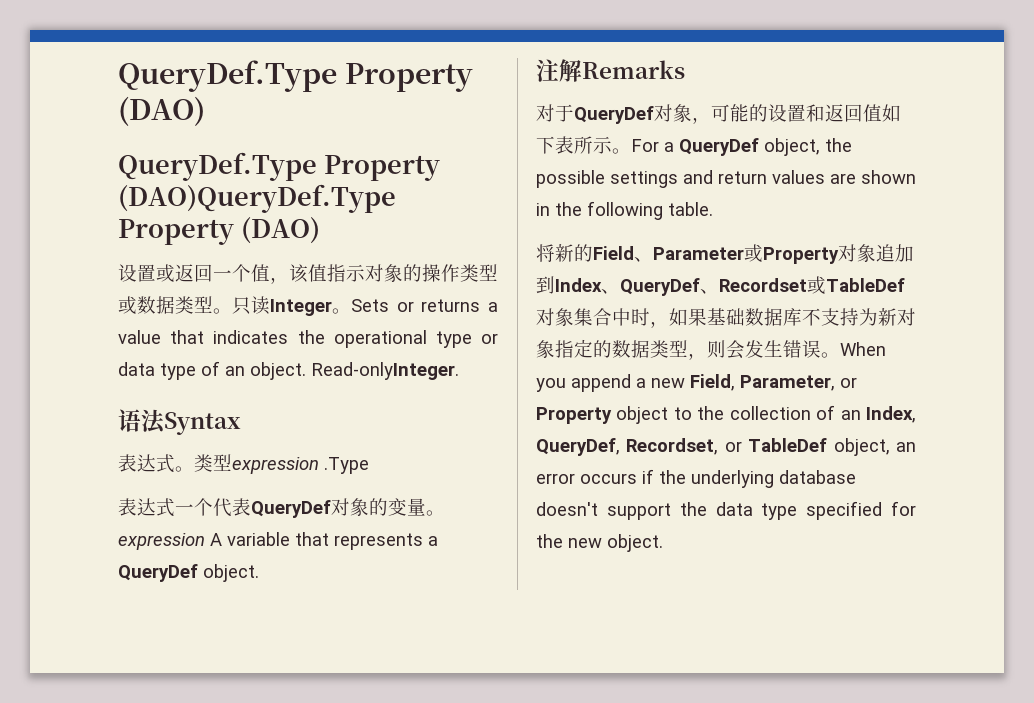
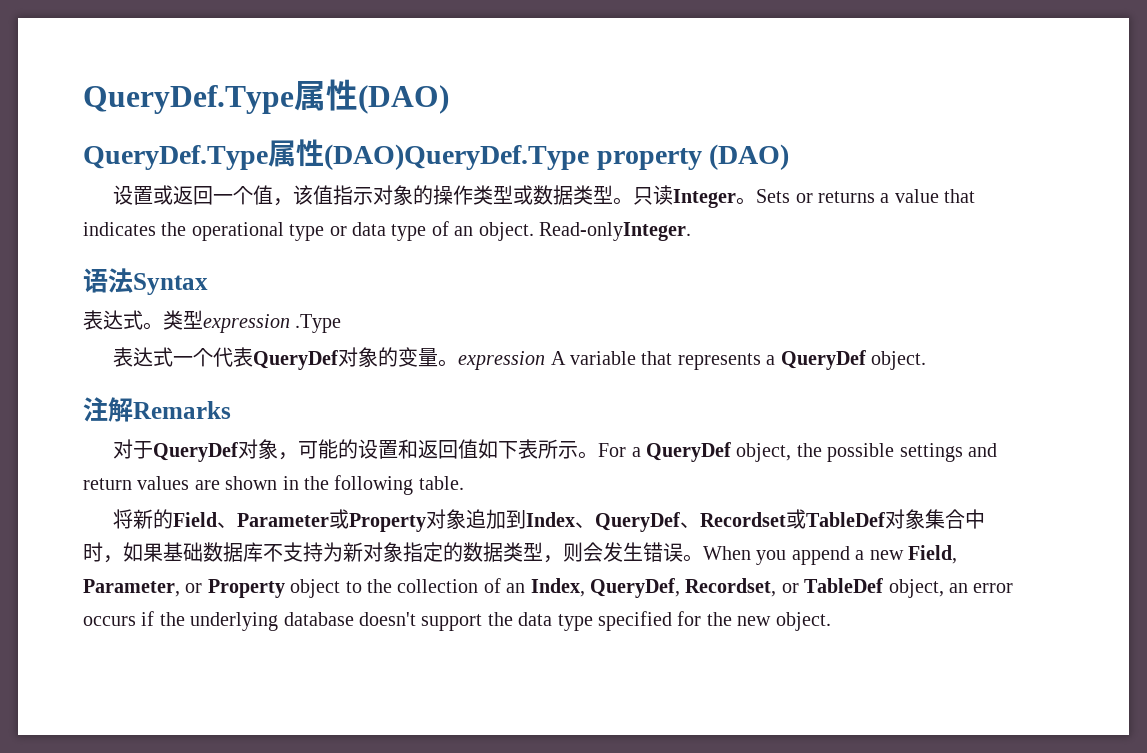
[118,60,473,92] QueryDef.Type Property -> [83,79,358,114] QueryDef.Type属性
[323,155,440,181] [118,184,396,213] [118,219,234,245] Property (DAO)QueryDef.Type Property -> [268,139,702,170] 属性(DAO)QueryDef.Type property

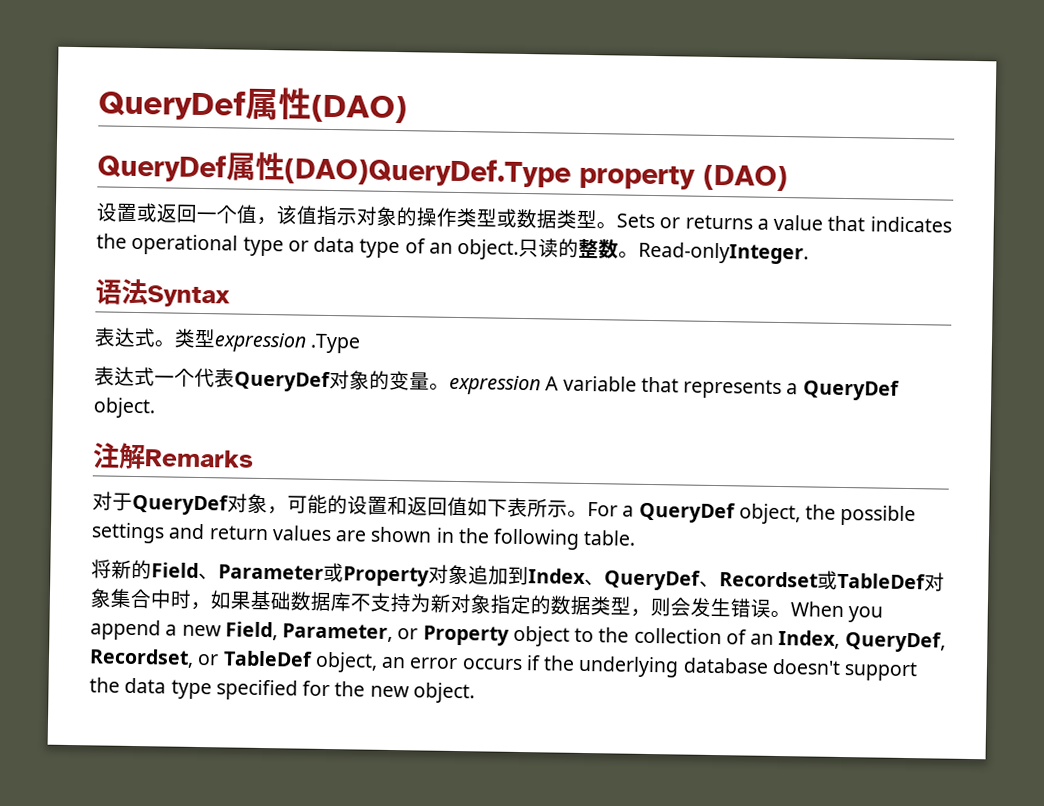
[83,85,294,114] QueryDef.Type -> [98,89,246,121] QueryDef
[83,145,268,170] QueryDef.Type -> [97,153,227,183] QueryDef
[633,185,757,208] 只读Integer。 -> (617, 225) none
(534, 231) none -> [518,238,640,259] 只读的整数。

